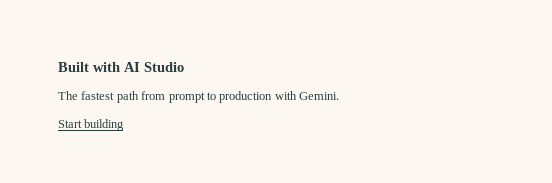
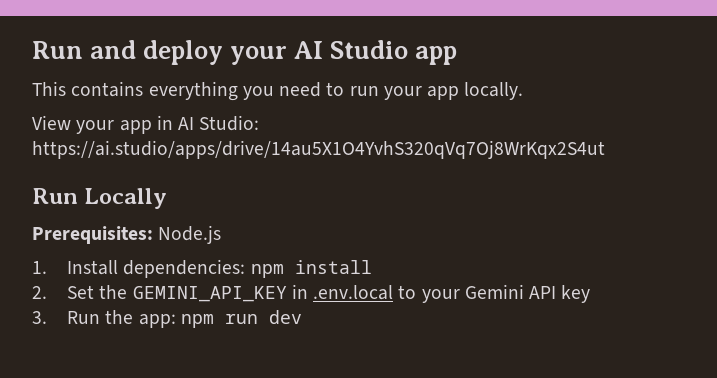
[58,62,184,72] [58,91,339,103] [58,119,125,131] Built with AI Studio // The fastest path from prompt to production with Gemini. // Start building -> [32,40,458,65] [32,81,524,101] [32,115,260,134] [32,140,605,159] [32,188,168,209] [32,225,222,244] [32,259,372,278] [32,284,591,303] [32,310,302,328] Run and deploy your AI Studio app // This contains everything you need to run your app locally. // View your app in AI Studio: https://ai.studio/apps/drive/14au5X1O4YvhS320qVq7Oj8WrKqx2S4ut // Run Locally // Prerequisites: Node.js // 1. Install dependencies: npm install // 2. Set the GEMINI_API_KEY in .env.local to your Gemini API key // 3. Run the app: npm run dev

